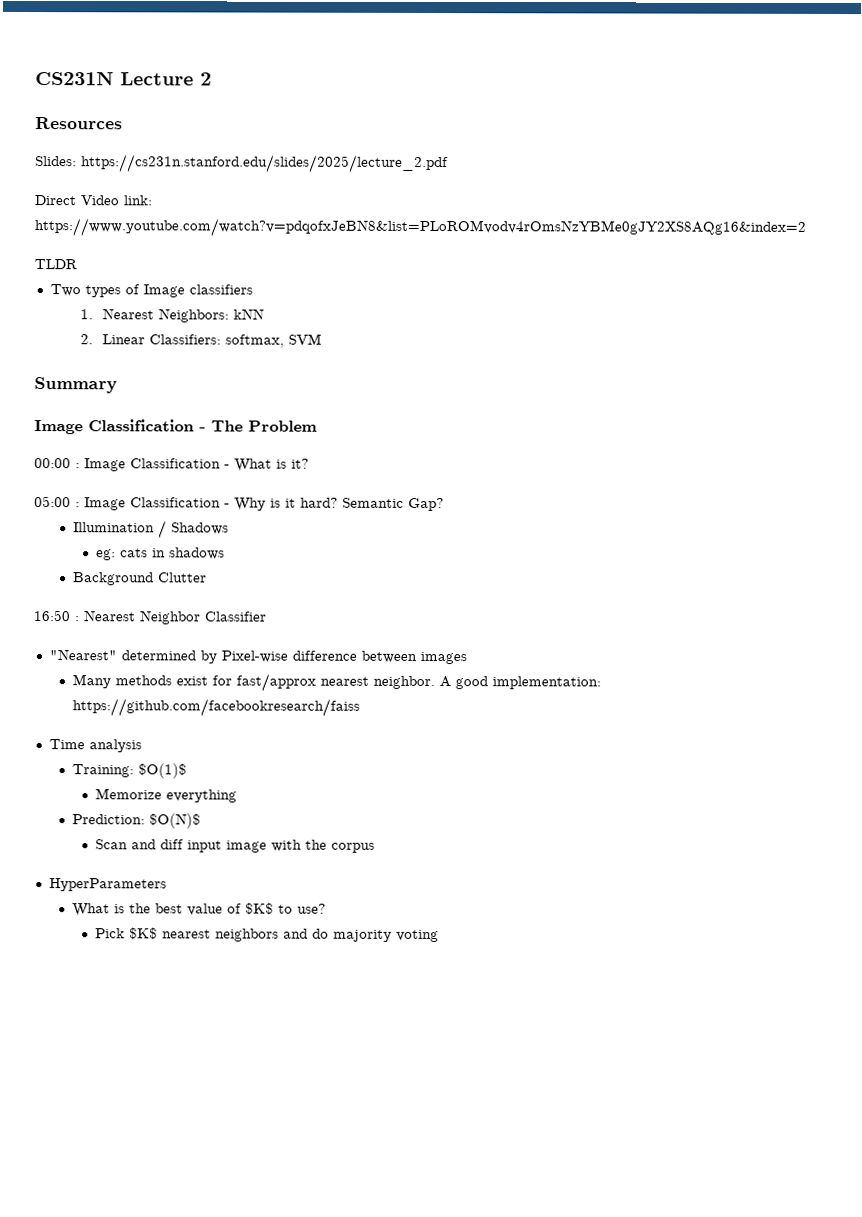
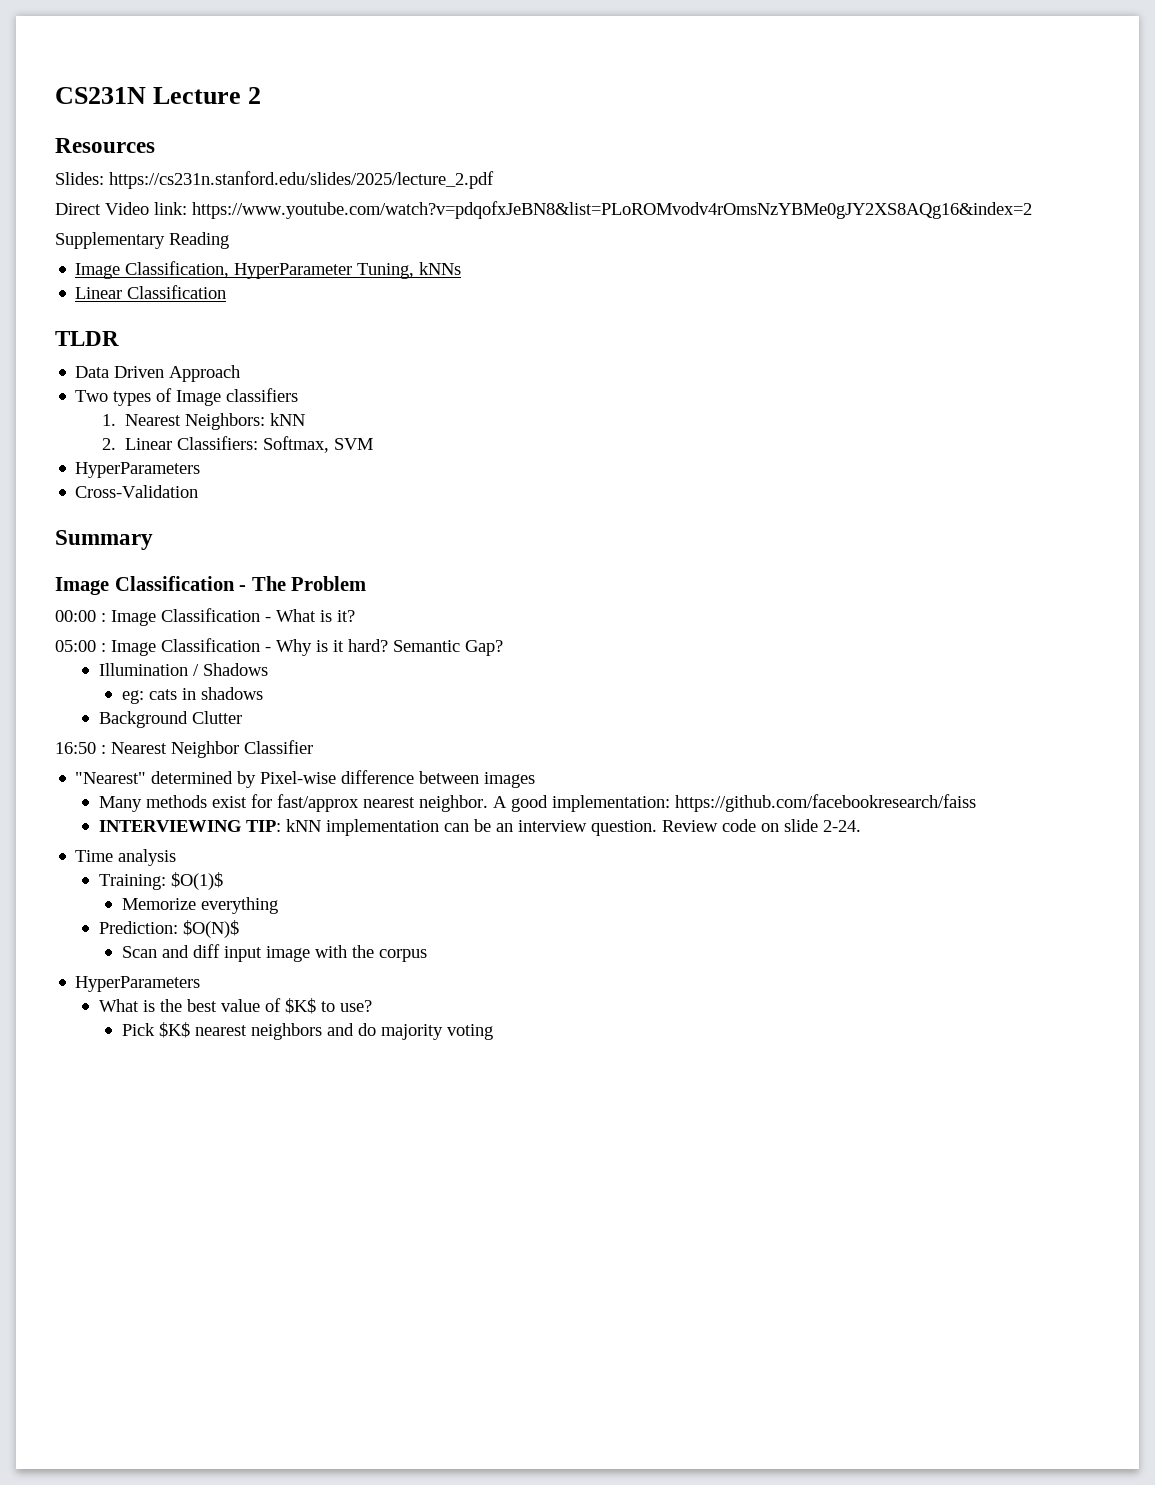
[34,259,77,270] TLDR -> [55,232,229,249] [75,261,462,279] [75,285,227,299] [55,331,119,346] [75,365,241,382] Supplementary Reading // Image Classification, HyperParameter Tuning, kNNs // Linear Classification // TLDR // Data Driven Approach
[225,334,285,348] softmax, -> [263,436,330,453] Softmax,
(323, 339) none -> [75,462,201,478] [75,485,199,498] // HyperParameters // Cross-Validation
(360, 707) none -> [98,819,861,836] // INTERVIEWING TIP: kNN implementation can be an interview question. Review code on slide 2-24.

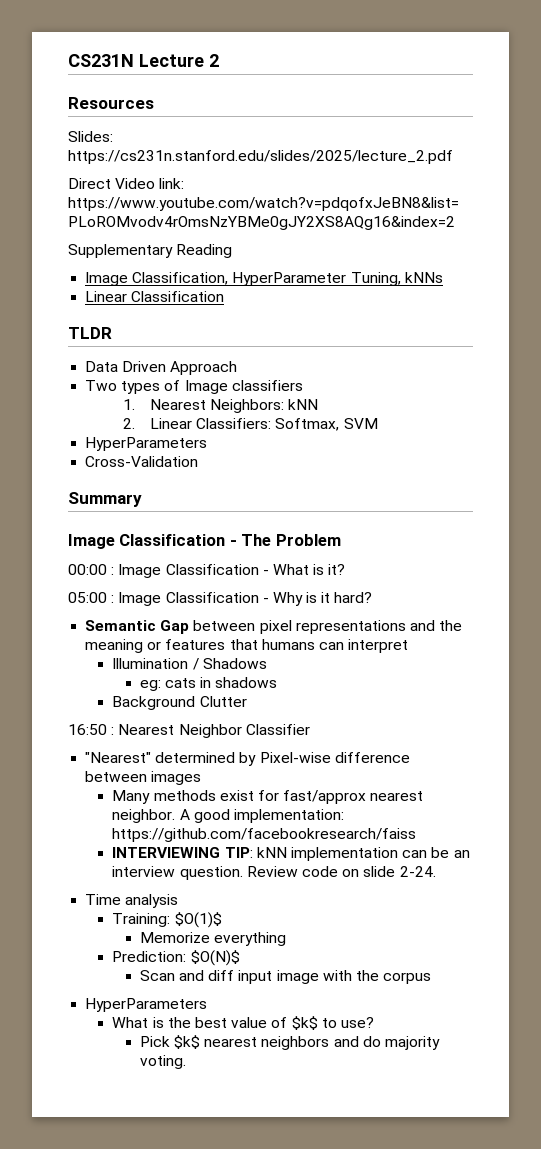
[393,640,503,656] Semantic Gap? -> [85,620,463,634] [85,639,409,653] // Semantic Gap between pixel representations and the meaning or features that humans can interpret
[284,998,316,1014] $K$ -> [291,1016,318,1030] $k$
[159,1022,191,1038] $K$ -> [173,1035,200,1049] $k$
[447,1024,494,1040] voting -> [139,1055,186,1069] voting.

